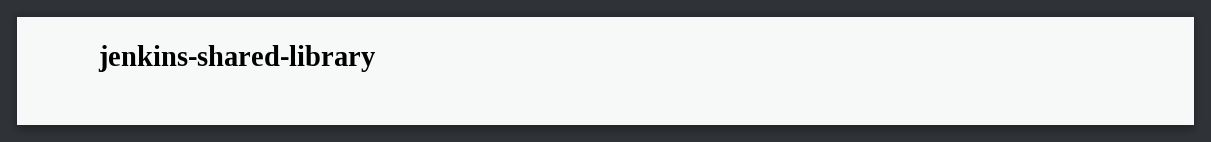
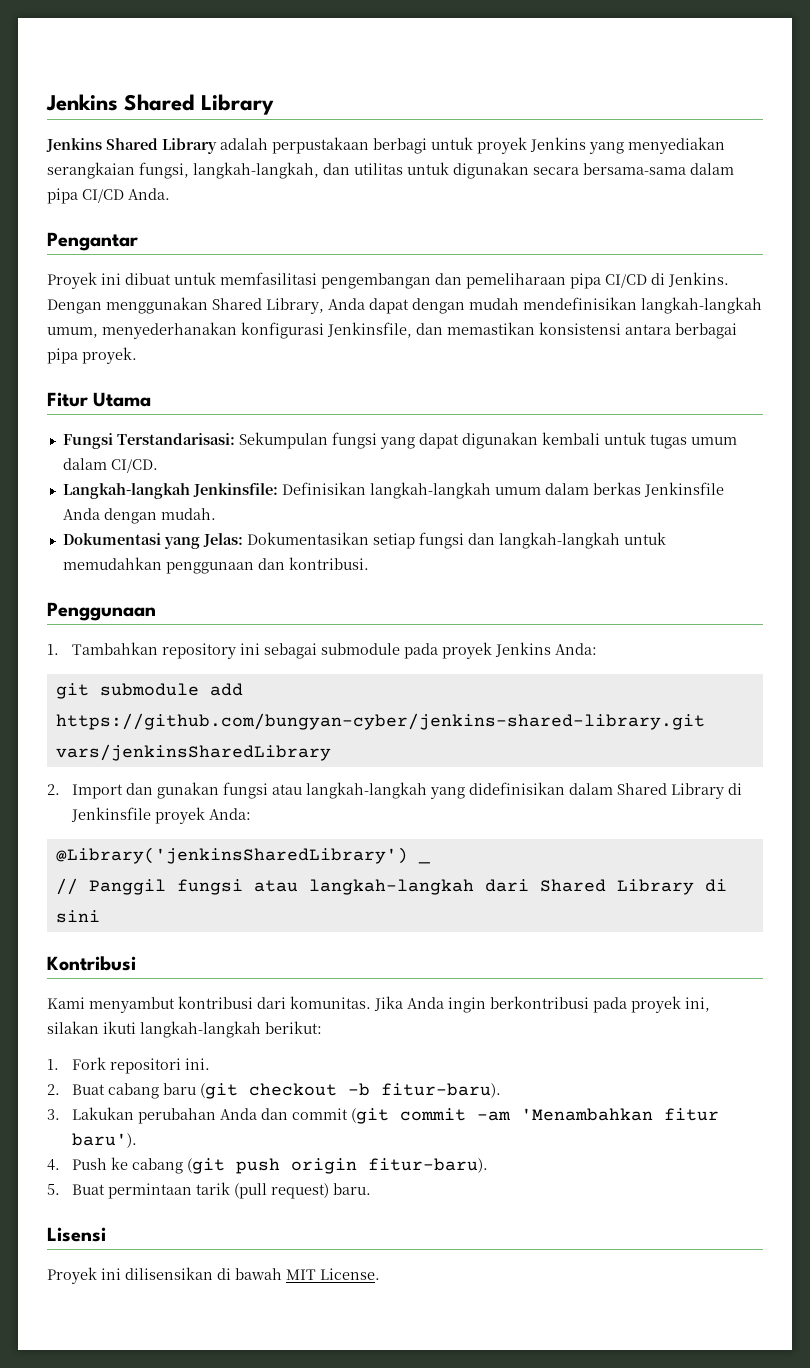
[98,45,375,72] jenkins-shared-library -> [46,94,275,115] [46,137,725,154] [47,162,734,179] [47,188,170,204] [47,232,138,251] [47,272,729,289] [47,297,762,314] [47,322,737,339] [47,347,137,364] [47,392,152,407] [62,432,737,449] [62,458,158,473] [62,482,724,499] [62,508,216,524] [62,532,666,549] [62,557,369,574] [47,602,156,621] [47,642,597,659] [55,683,243,699] [55,713,705,730] [55,744,331,761] [47,782,742,799] [70,807,251,824] [55,847,431,864] [55,878,727,895] [55,910,100,923] [47,956,136,971] [47,996,710,1013] [47,1021,322,1038] [47,1057,210,1074] [47,1083,501,1099] [47,1107,719,1124] [71,1133,137,1148] [47,1157,488,1174] [47,1182,371,1199] [47,1227,106,1242] [47,1267,380,1284] Jenkins Shared Library // Jenkins Shared Library adalah perpustakaan berbagi untuk proyek Jenkins yang menyediakan serangkaian fungsi, langkah-langkah, dan utilitas untuk digunakan secara bersama-sama dalam pipa CI/CD Anda. // Pengantar // Proyek ini dibuat untuk memfasilitasi pengembangan dan pemeliharaan pipa CI/CD di Jenkins. Dengan menggunakan Shared Library, Anda dapat dengan mudah mendefinisikan langkah-langkah umum, menyederhanakan konfigurasi Jenkinsfile, dan memastikan konsistensi antara berbagai pipa proyek. // Fitur Utama // Fungsi Terstandarisasi: Sekumpulan fungsi yang dapat digunakan kembali untuk tugas umum dalam CI/CD. // Langkah-langkah Jenkinsfile: Definisikan langkah-langkah umum dalam berkas Jenkinsfile Anda dengan mudah. // Dokumentasi yang Jelas: Dokumentasikan setiap fungsi dan langkah-langkah untuk memudahkan penggunaan dan kontribusi. // Penggunaan // 1. Tambahkan repository ini sebagai submodule pada proyek Jenkins Anda: // git submodule add https://github.com/bungyan-cyber/jenkins-shared-library.git vars/jenkinsSharedLibrary // 2. Import dan gunakan fungsi atau langkah-langkah yang didefinisikan dalam Shared Library di Jenkinsfile proyek Anda: // @Library('jenkinsSharedLibrary') _ // // Panggil fungsi atau langkah-langkah dari Shared Library di sini // Kontribusi // Kami menyambut kontribusi dari komunitas. Jika Anda ingin berkontribusi pada proyek ini, silakan ikuti langkah-langkah berikut: // 1. Fork repositori ini. // 2. Buat cabang baru (git checkout -b fitur-baru). // 3. Lakukan perubahan Anda dan commit (git commit -am 'Menambahkan fitur baru'). // 4. Push ke cabang (git push origin fitur-baru). // 5. Buat permintaan tarik (pull request) baru. // Lisensi // Proyek ini dilisensikan di bawah MIT License.

